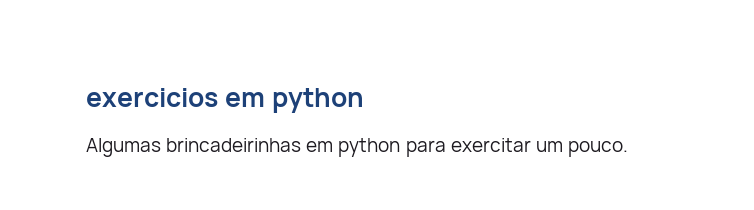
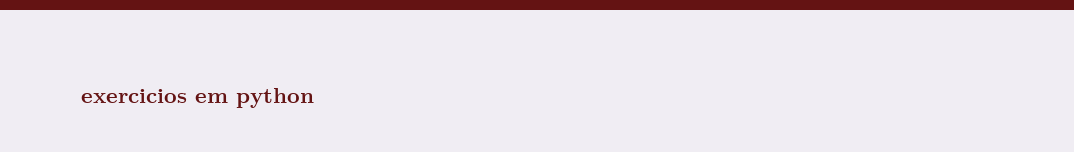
[86,138,628,157] // Algumas brincadeirinhas em python para exercitar um pouco. -> (314, 98) none

